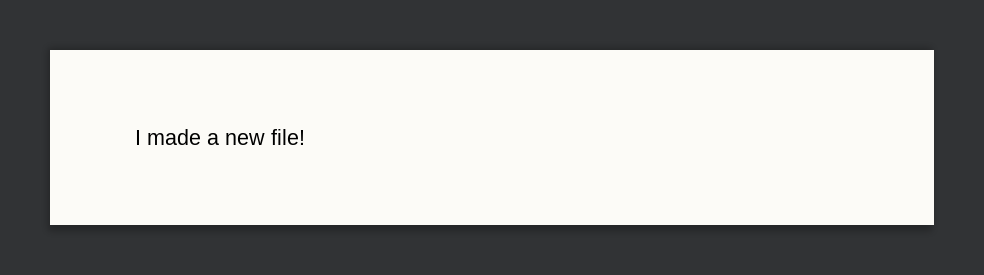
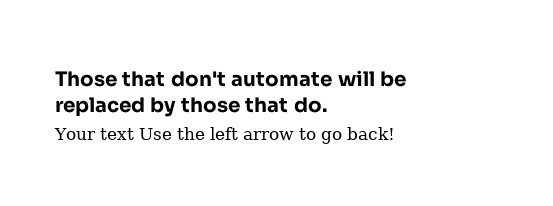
[135,129,305,145] I made a new file! -> [55,70,406,87] [55,97,327,117] [54,127,395,144] Those that don't automate will be replaced by those that do. // Your text Use the left arrow to go back!

